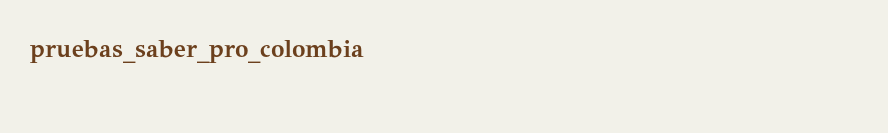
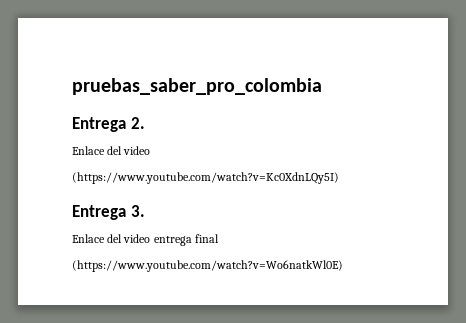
(364, 51) none -> [72,117,145,132] [72,146,151,155] [72,172,339,184] [72,205,145,220] [72,234,219,246] [72,260,343,272] // Entrega 2. // Enlace del video // (https://www.youtube.com/watch?v=Kc0XdnLQy5I) // Entrega 3. // Enlace del video entrega final // (https://www.youtube.com/watch?v=Wo6natkWl0E)

